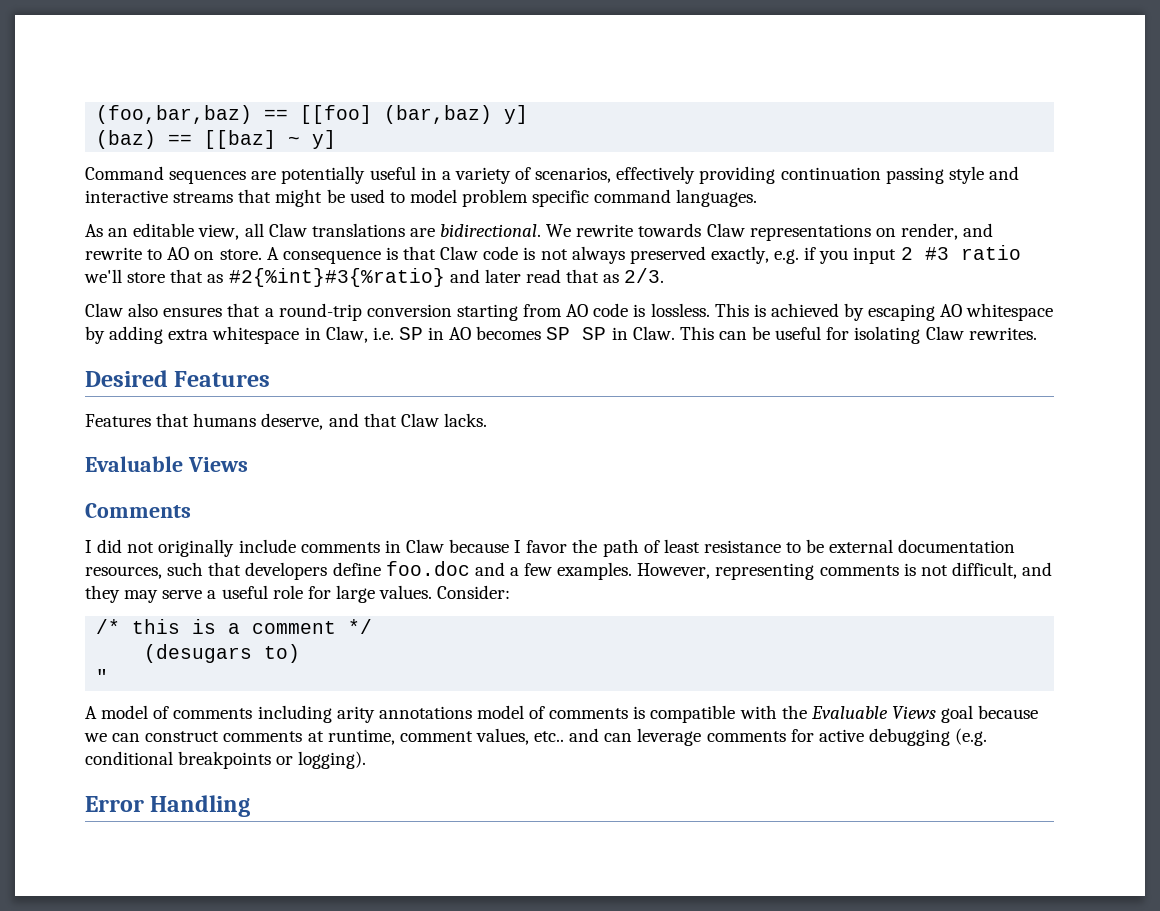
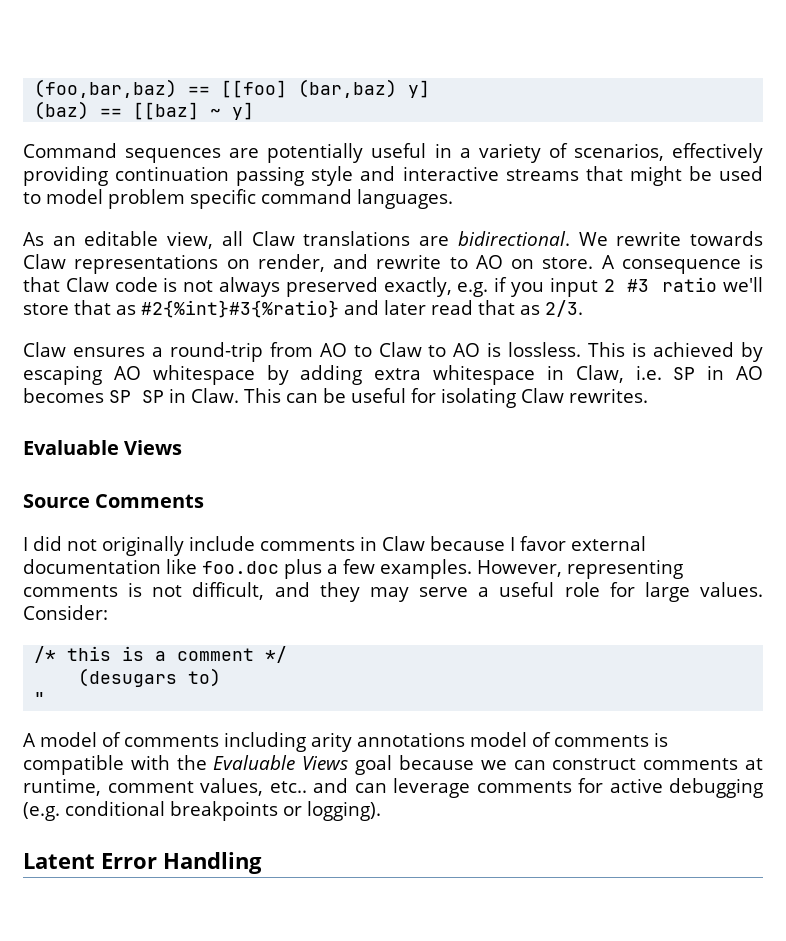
[128,303,629,321] also ensures that a round-trip conversion starting from AO code -> [72,342,481,362] ensures a round-trip from AO to Claw to AO
[85,370,271,387] [85,413,487,430] // Desired Features // Features that humans deserve, and that Claw lacks. -> (648, 395) none
(248, 464) none -> [23,494,90,508] Source
[572,539,1016,557] [85,561,505,580] the path of least resistance to be external documentation resources, such that developers define foo.doc and -> [571,536,646,551] [23,559,322,579] external documentation like foo.doc plus
(367, 760) none -> [23,853,95,869] Latent

